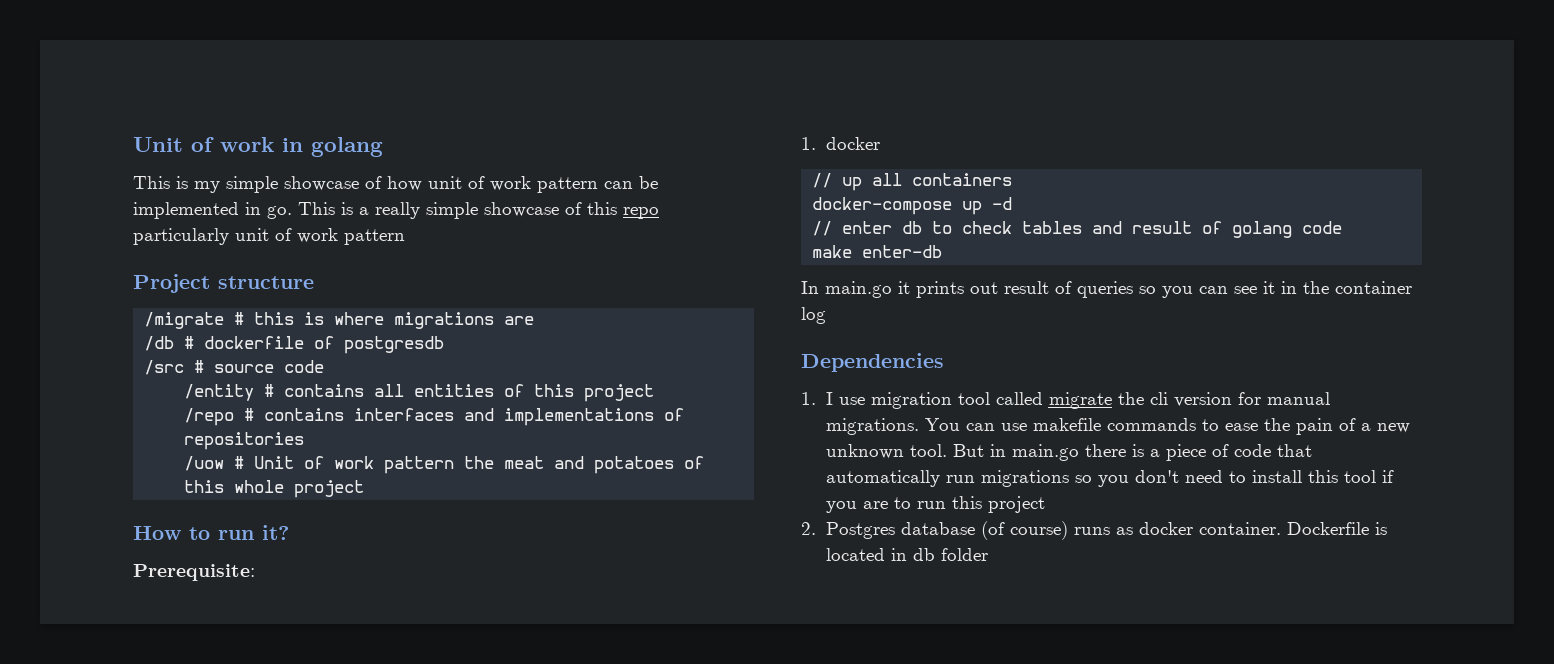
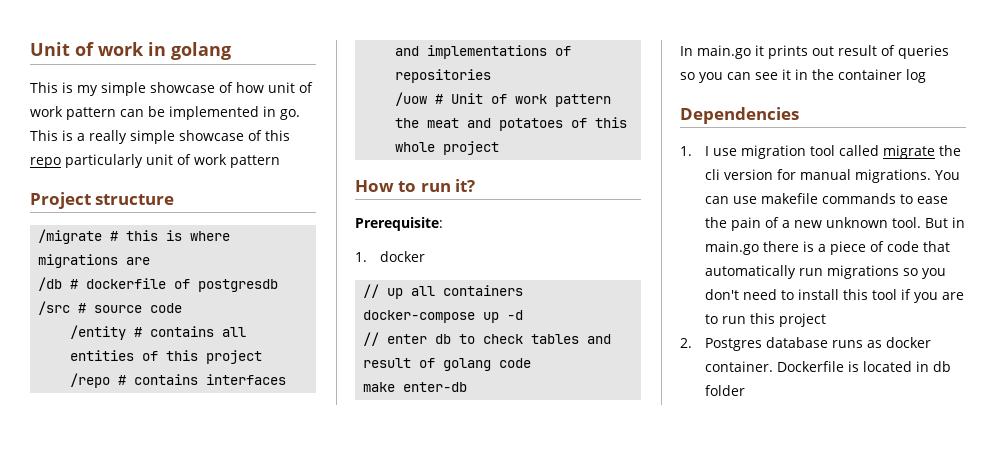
[980,521,1068,540] (of course) -> (829, 342) none

